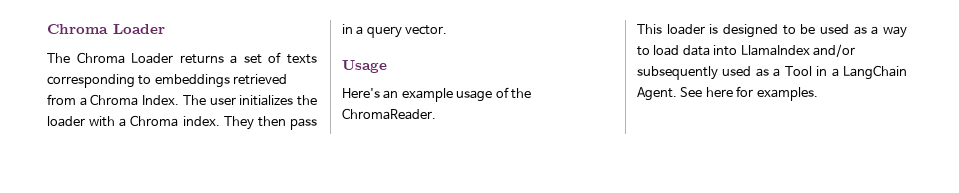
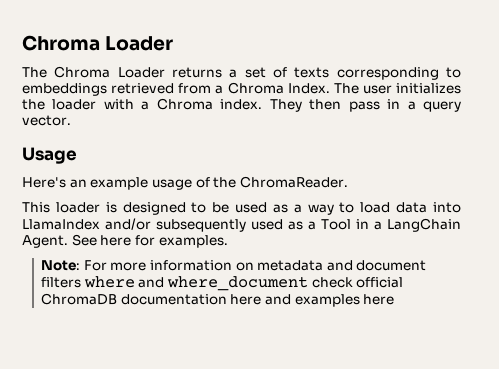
(818, 94) none -> [40,260,427,271] [40,276,404,291] [40,293,395,307] // Note: For more information on metadata and document filters where and where_document check official ChromaDB documentation here and examples here

